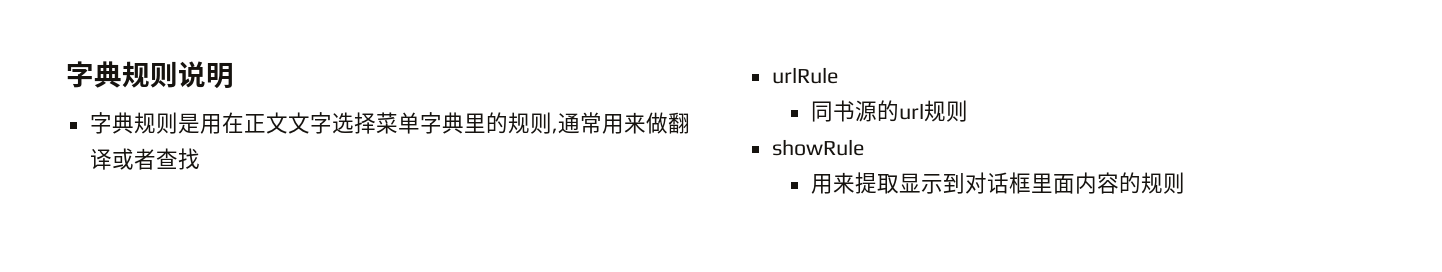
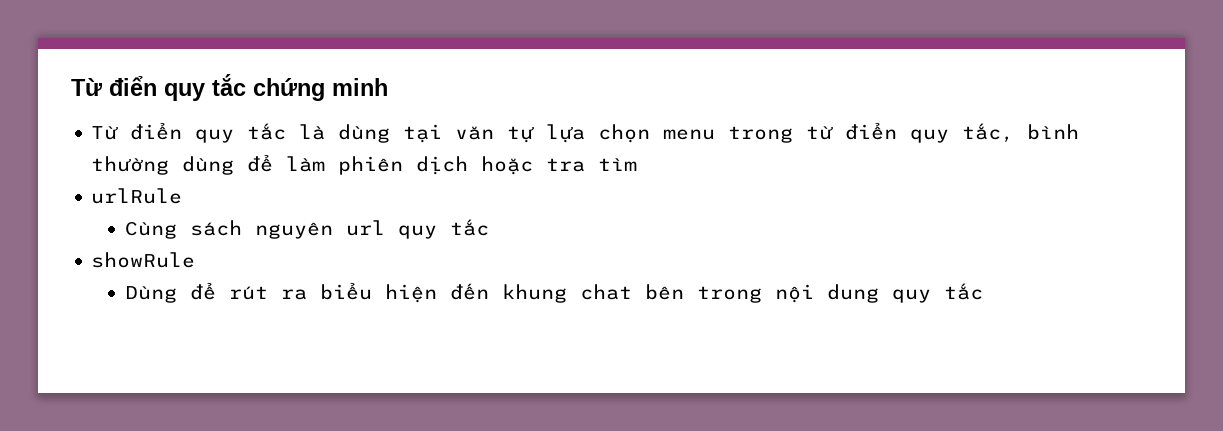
[66,61,234,89] [89,112,690,134] [89,148,200,170] [771,67,839,84] [810,100,968,122] [771,139,865,156] [810,172,1185,194] 字典规则说明 // 字典规则是用在正文文字选择菜单字典里的规则,通常用来做翻译或者查找 // urlRule // 同书源的url规则 // showRule // 用来提取显示到对话框里面内容的规则 -> [71,74,388,101] [91,122,1080,143] [91,154,638,175] [91,188,183,204] [124,219,489,239] [91,252,196,268] [124,282,983,303] Từ điển quy tắc chứng minh // Từ điển quy tắc là dùng tại văn tự lựa chọn menu trong từ điển quy tắc, bình thường dùng để làm phiên dịch hoặc tra tìm // urlRule // Cùng sách nguyên url quy tắc // showRule // Dùng để rút ra biểu hiện đến khung chat bên trong nội dung quy tắc

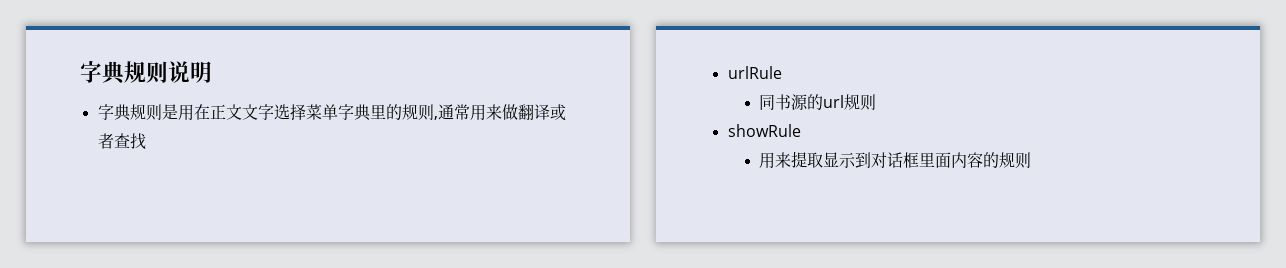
[71,74,388,101] [91,122,1080,143] [91,154,638,175] [91,188,183,204] [124,219,489,239] [91,252,196,268] [124,282,983,303] Từ điển quy tắc chứng minh // Từ điển quy tắc là dùng tại văn tự lựa chọn menu trong từ điển quy tắc, bình thường dùng để làm phiên dịch hoặc tra tìm // urlRule // Cùng sách nguyên url quy tắc // showRule // Dùng để rút ra biểu hiện đến khung chat bên trong nội dung quy tắc -> [80,61,212,85] [97,104,566,121] [97,133,146,150] [727,66,782,79] [759,94,877,111] [727,124,801,137] [759,151,1032,169] 字典规则说明 // 字典规则是用在正文文字选择菜单字典里的规则,通常用来做翻译或者查找 // urlRule // 同书源的url规则 // showRule // 用来提取显示到对话框里面内容的规则

